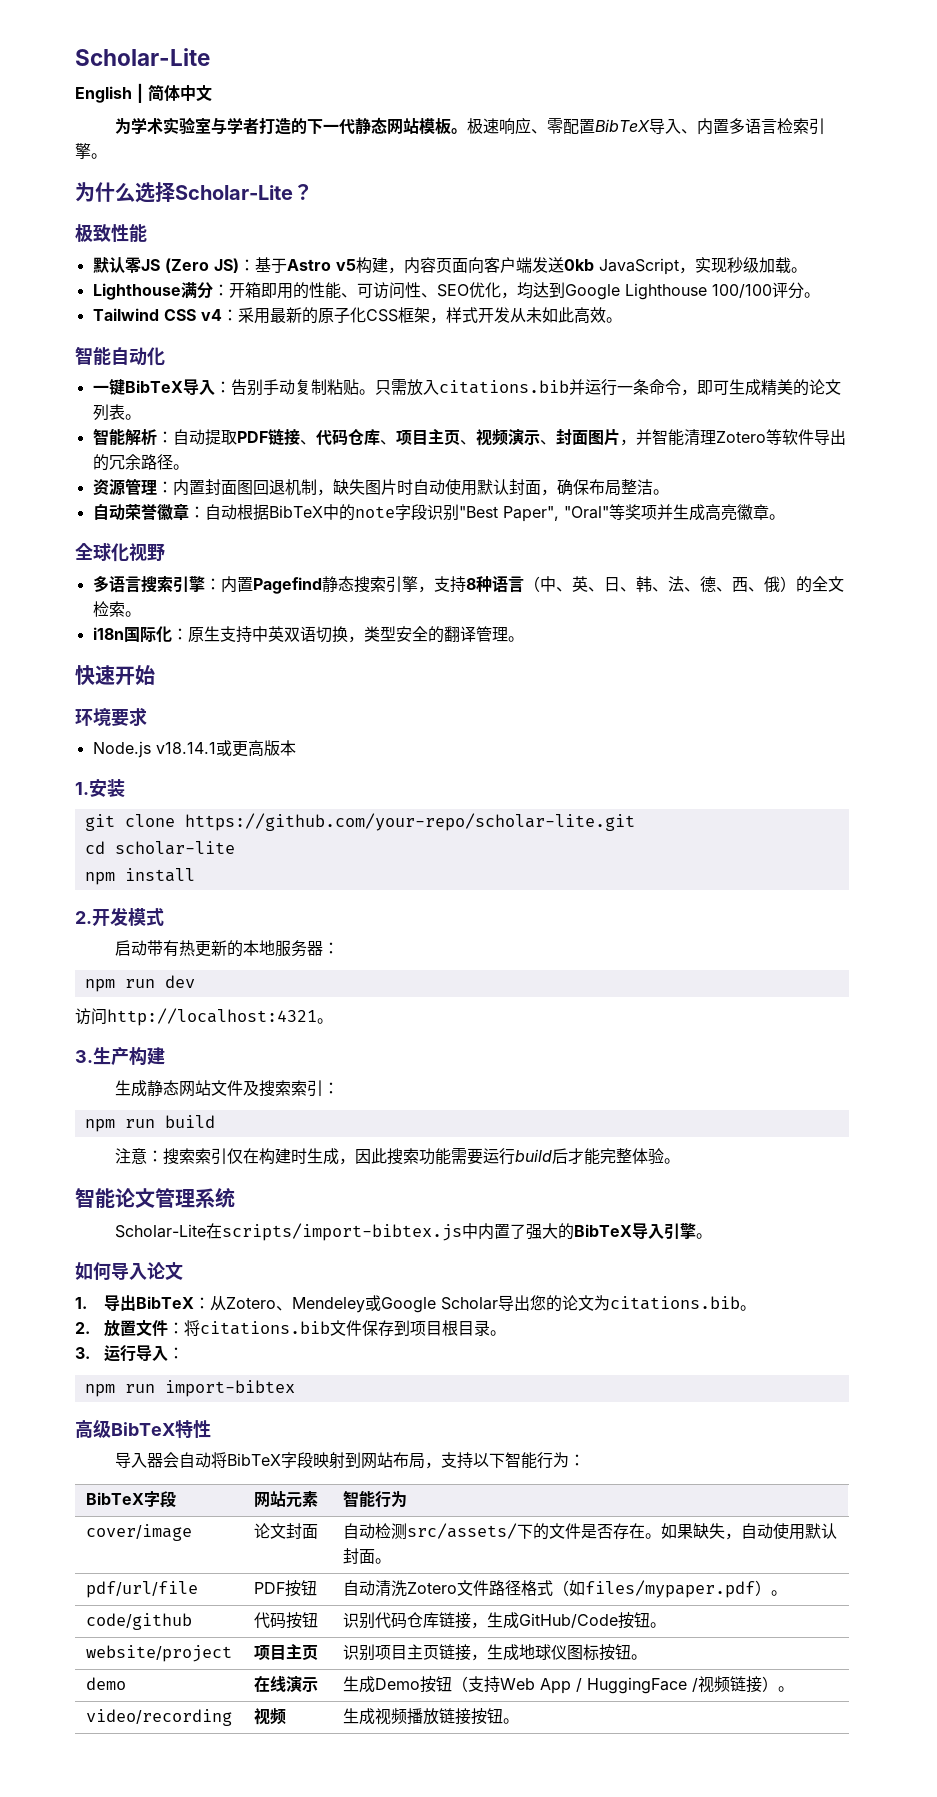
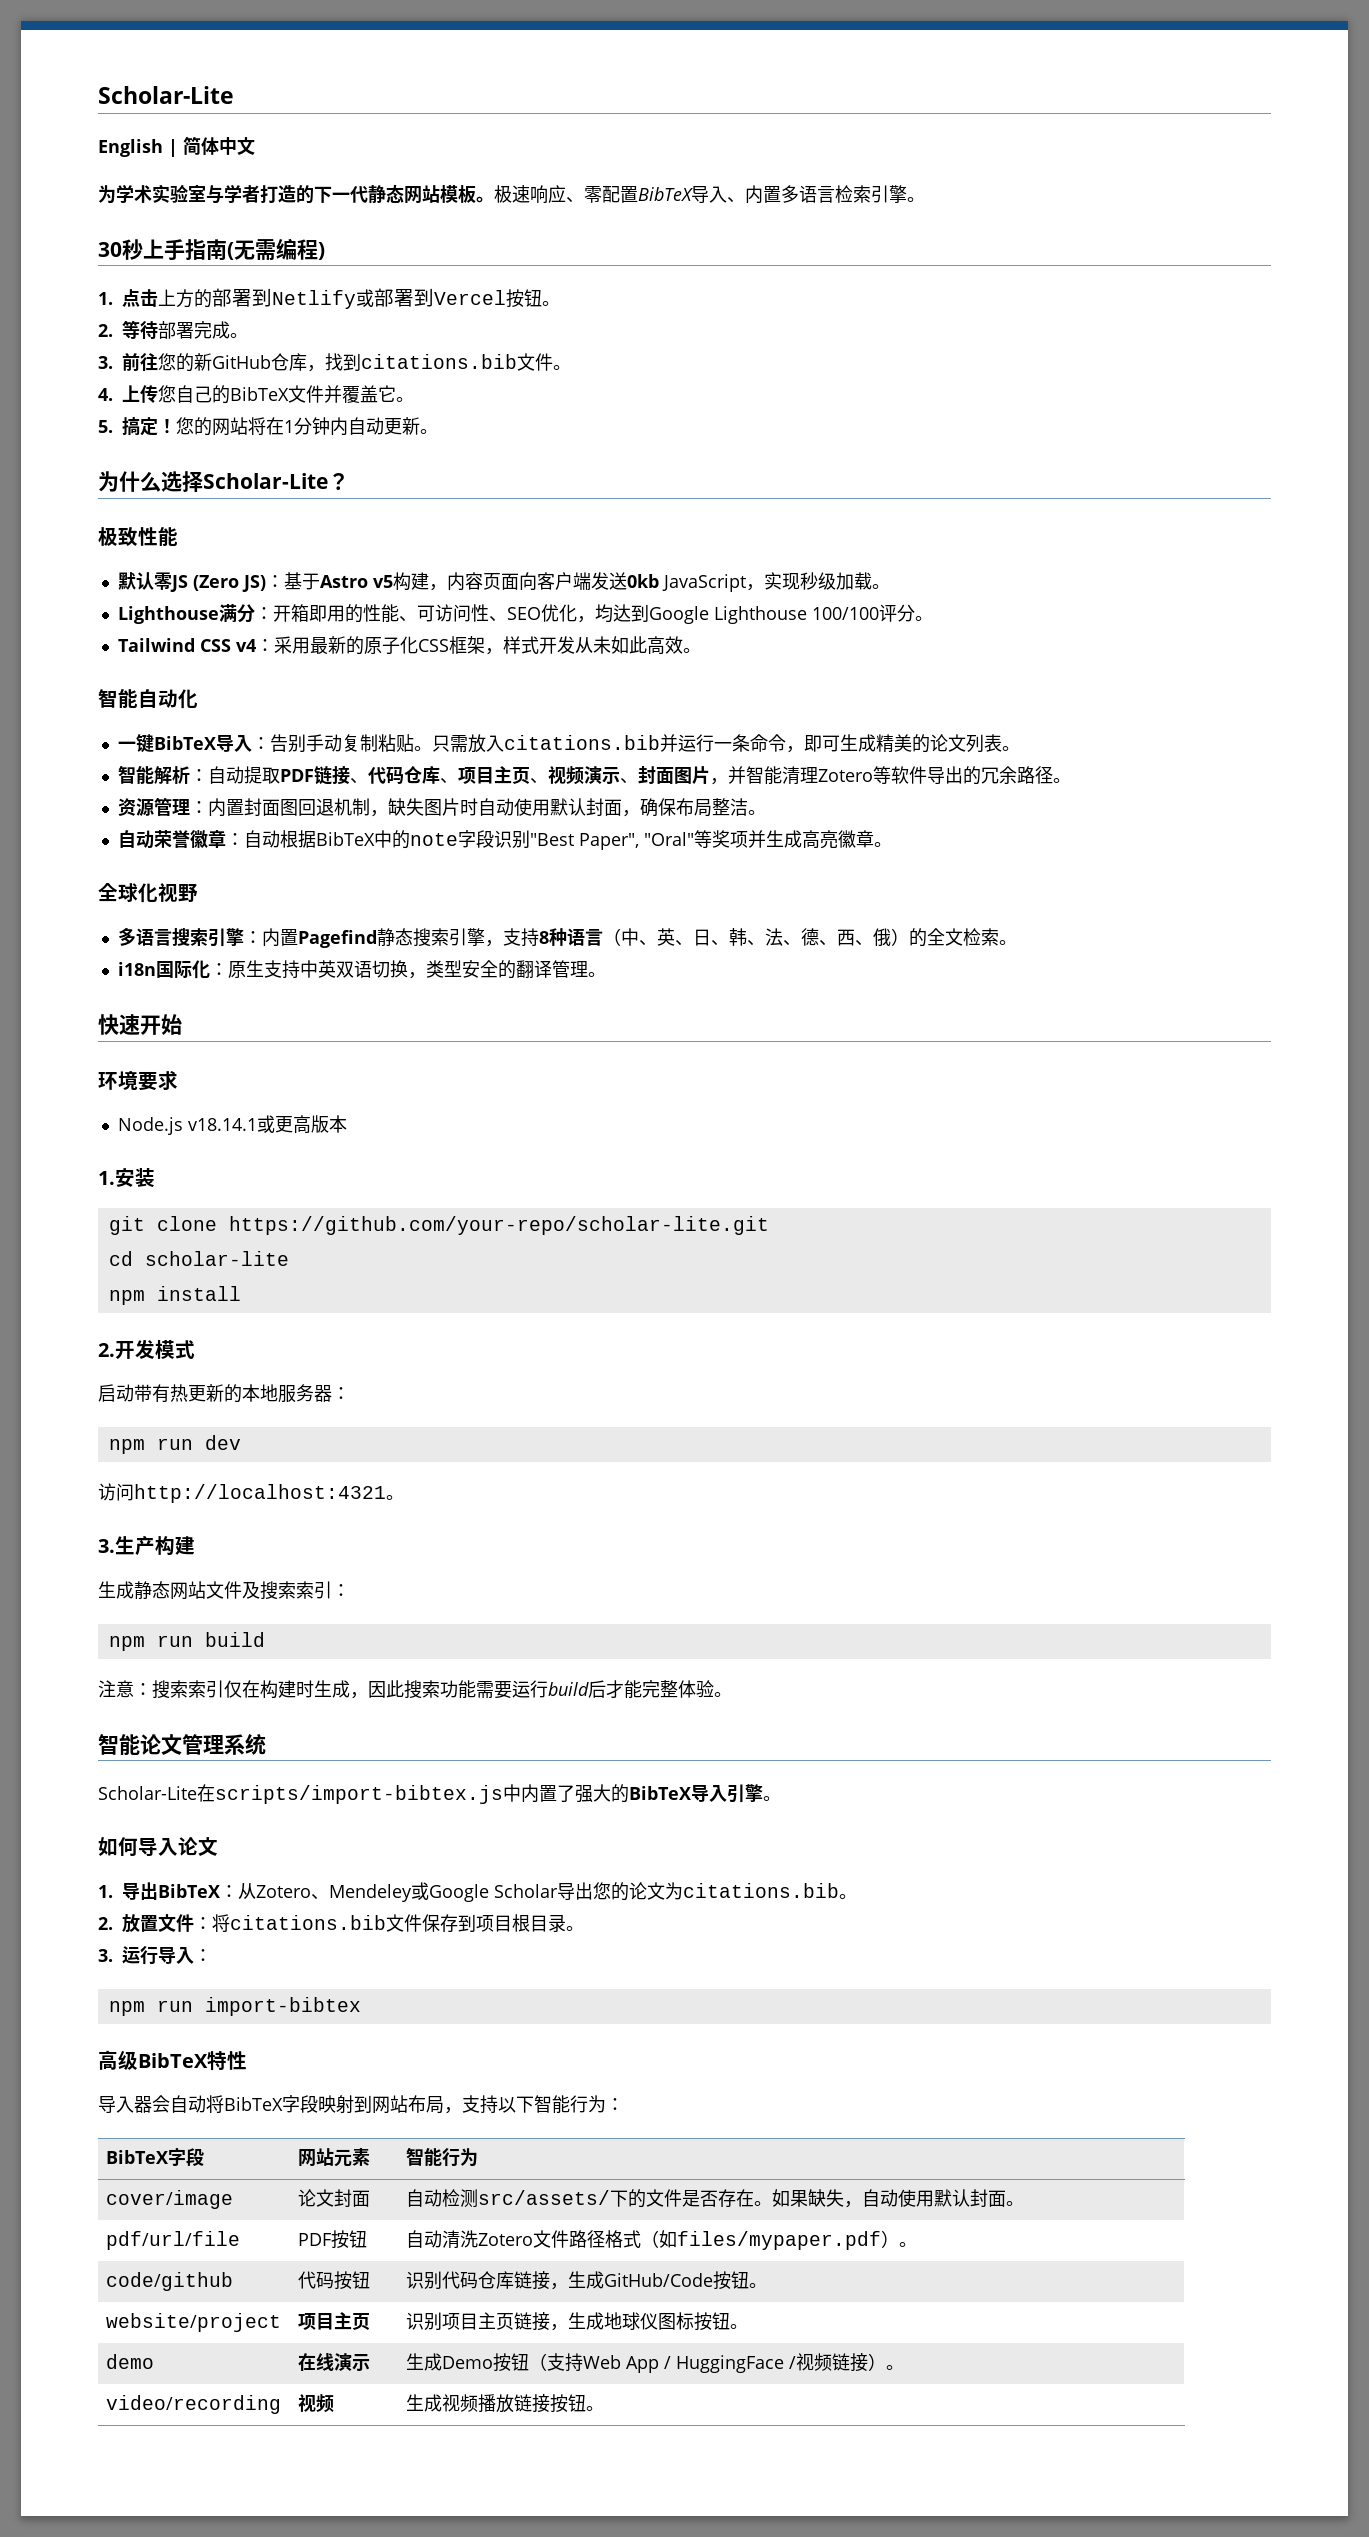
(107, 156) none -> [98,238,325,261] [98,288,561,309] [98,320,249,339] [98,353,572,372] [98,385,415,404] [98,417,439,436] // 30秒上手指南(无需编程) // 1.点击上方的部署到Netlify或部署到Vercel按钮。 // 2.等待部署完成。 // 3.前往您的新GitHub仓库，找到citations.bib文件。 // 4.上传您自己的BibTeX文件并覆盖它。 // 5.搞定！您的网站将在1分钟内自动更新。

